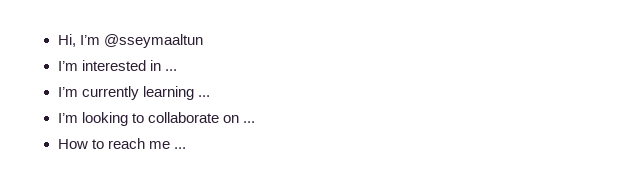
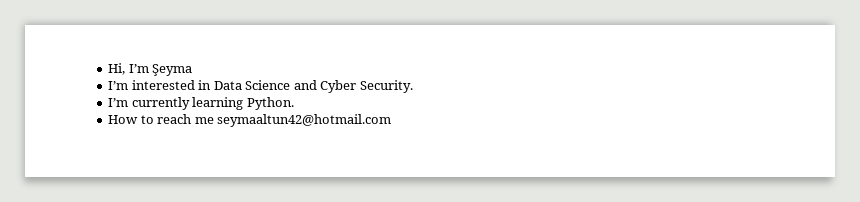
[103,34,203,48] @sseymaaltun -> [152,64,193,76] Şeyma
[164,69,177,71] [57,86,210,100] [57,112,255,126] ... // I’m currently learning ... // I’m looking to collaborate on ... -> [213,80,413,93] [108,97,294,110] Data Science and Cyber Security. // I’m currently learning Python.
[173,147,186,149] ... -> [217,114,392,127] seymaaltun42@hotmail.com

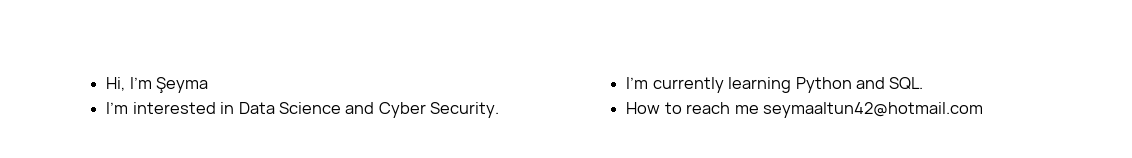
[246,97,294,110] Python. -> [795,77,924,93] Python and SQL.

